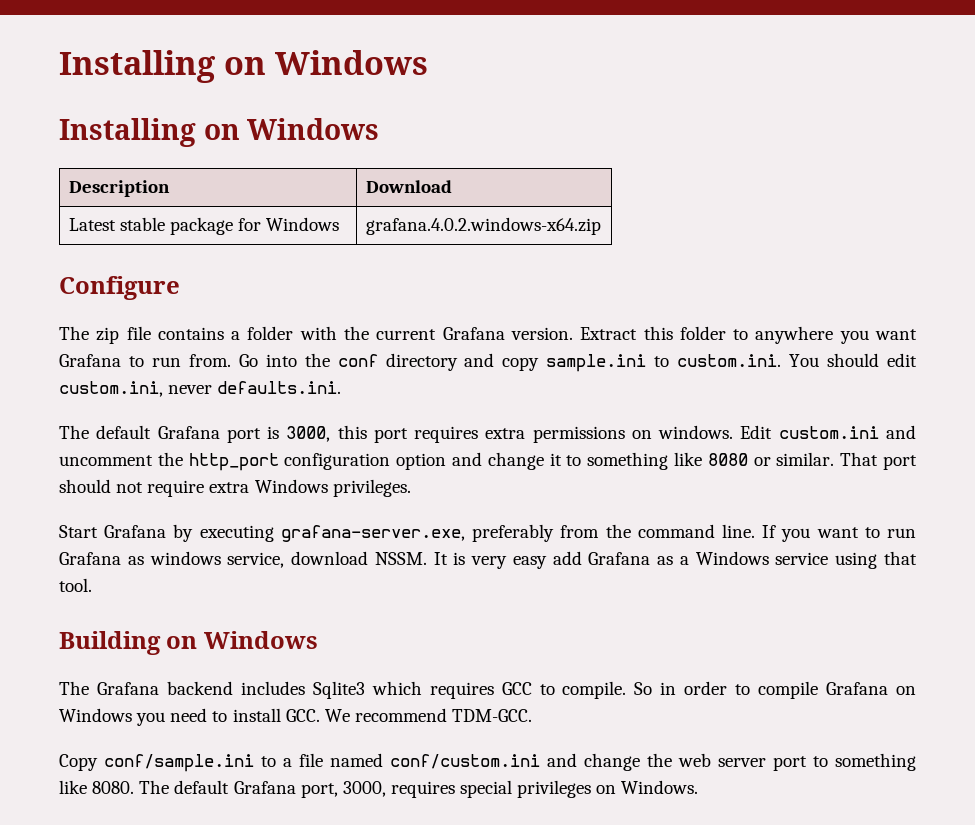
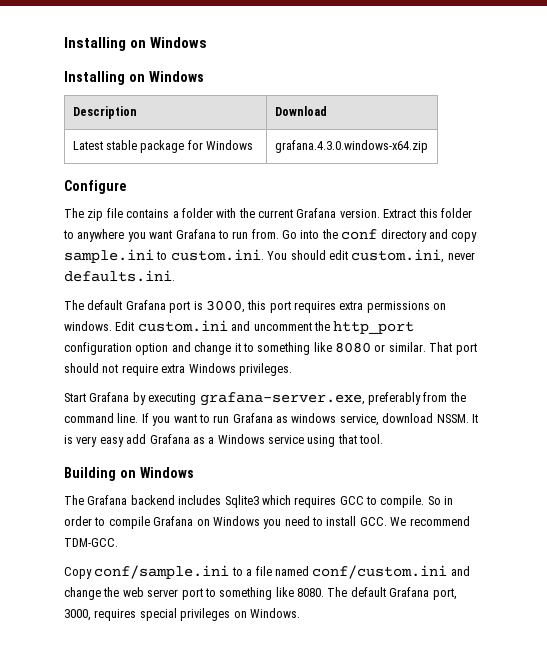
[365,217,601,235] grafana.4.0.2.windows-x64.zip -> [274,140,428,153] grafana.4.3.0.windows-x64.zip

